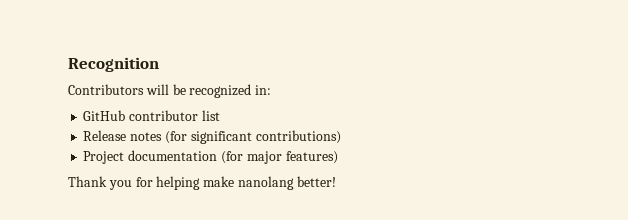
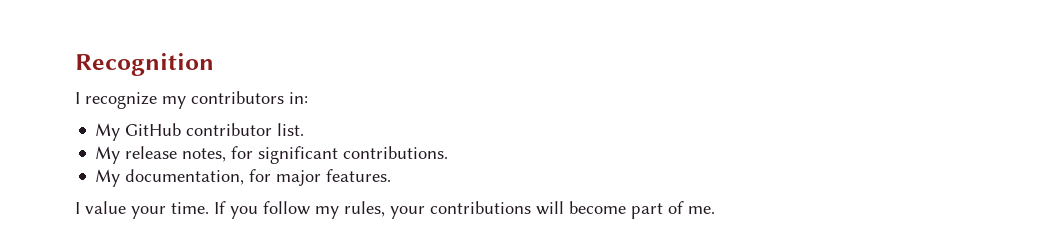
[68,84,252,98] Contributors will be recognized -> [75,91,284,109] I recognize my contributors
(272, 90) none -> [95,123,121,141] My
[201,110,220,121] [83,130,341,144] [83,150,338,164] [68,176,336,190] list // Release notes (for significant contributions) // Project documentation (for major features) // Thank you for helping make nanolang better! -> [277,123,305,136] [95,146,449,164] [95,169,392,187] [75,201,715,219] list. // My release notes, for significant contributions. // My documentation, for major features. // I value your time. If you follow my rules, your contributions will become part of me.

